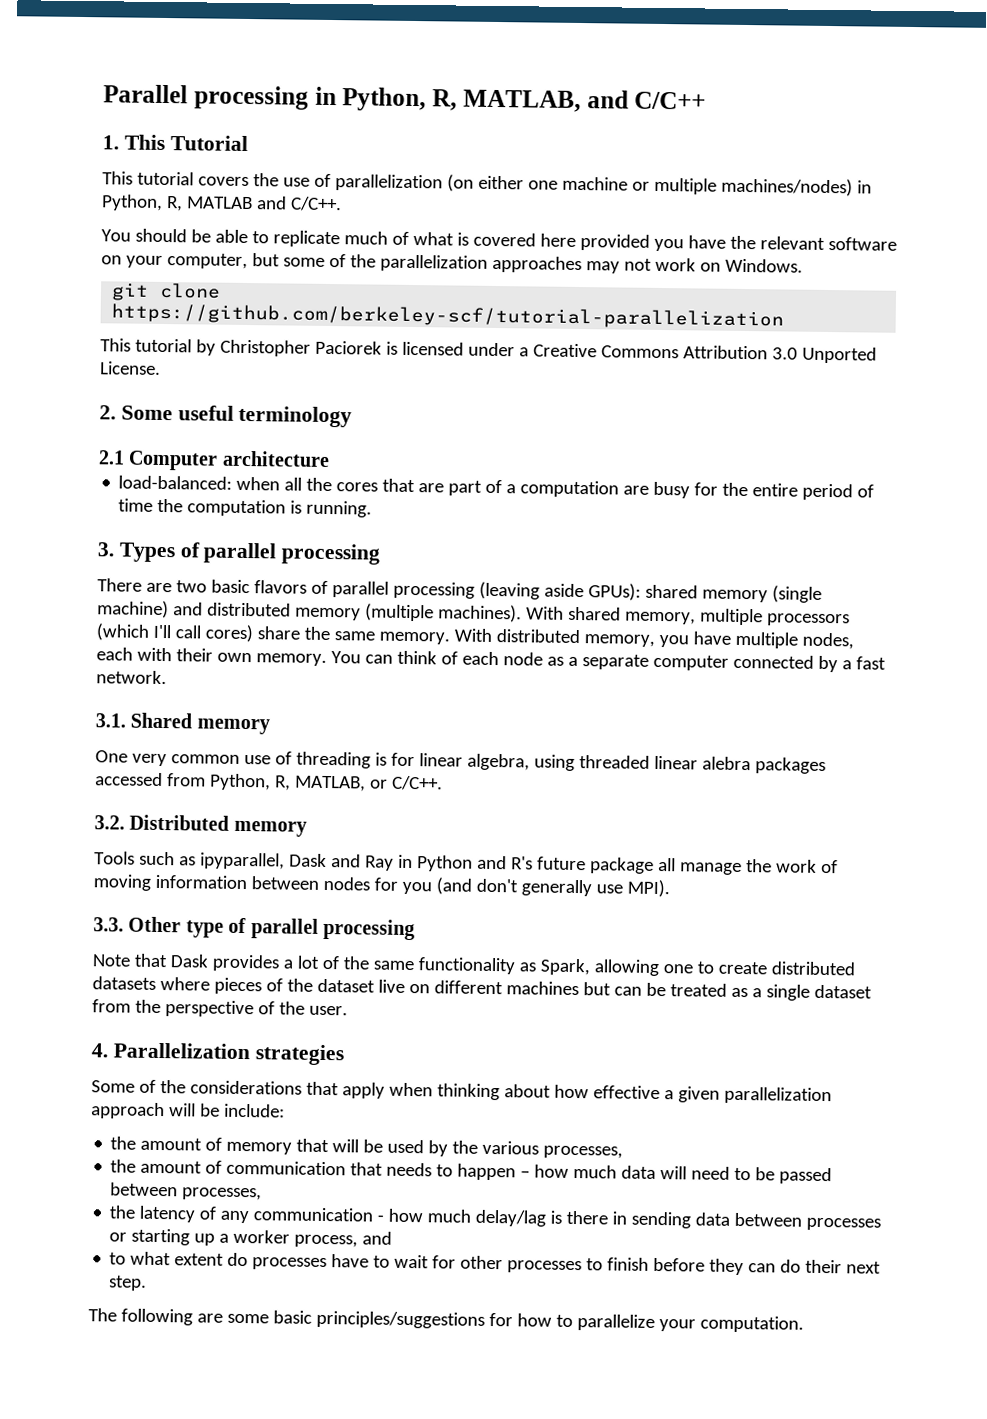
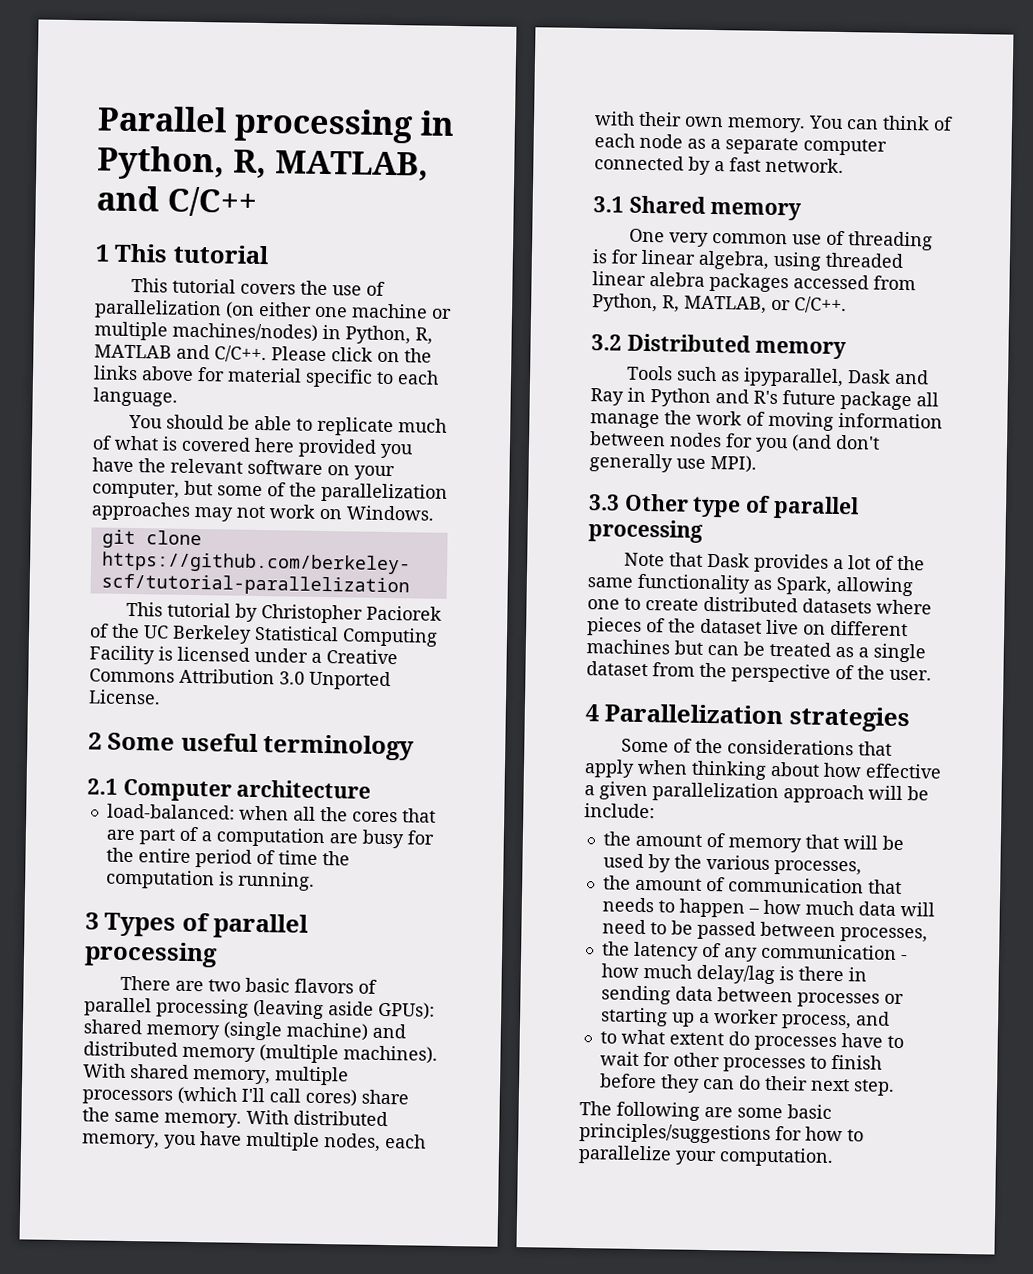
[102,134,248,151] 1. This Tutorial -> [95,243,270,265] 1 This tutorial
(342, 204) none -> [271,346,432,363] [93,365,439,388] [93,387,178,407] Please click on the links above for material specific to each language.
(382, 347) none -> [89,623,438,647] [89,645,155,665] of the UC Berkeley Statistical Computing Facility
[99,405,116,420] 2. -> [88,732,102,750] 2
[97,542,114,557] 3. -> [85,912,99,930] 3
[95,713,126,728] 3.1. -> [593,196,624,213] 3.1
[94,815,125,830] 3.2. -> [591,334,622,351] 3.2
[93,917,124,932] 3.3. -> [588,494,620,511] 3.3
[91,1043,108,1058] 4. -> [585,704,599,722] 4

